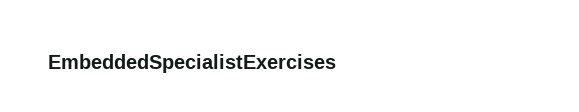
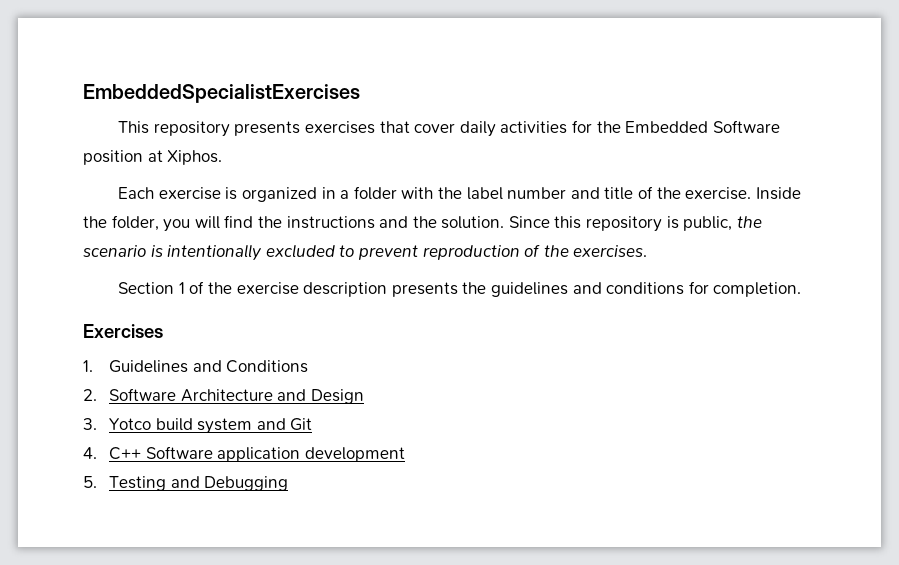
(336, 63) none -> [118,120,780,137] [83,150,223,165] [118,186,801,202] [83,215,762,232] [83,244,648,261] [118,281,802,297] [83,324,163,338] [83,360,309,373] [83,388,364,404] [83,418,313,434] [83,446,405,462] [83,476,289,491] // This repository presents exercises that cover daily activities for the Embedded Software position at Xiphos. // Each exercise is organized in a folder with the label number and title of the exercise. Inside the folder, you will find the instructions and the solution. Since this repository is public, the scenario is intentionally excluded to prevent reproduction of the exercises. // Section 1 of the exercise description presents the guidelines and conditions for completion. // Exercises // 1. Guidelines and Conditions // 2. Software Architecture and Design // 3. Yotco build system and Git // 4. C++ Software application development // 5. Testing and Debugging

